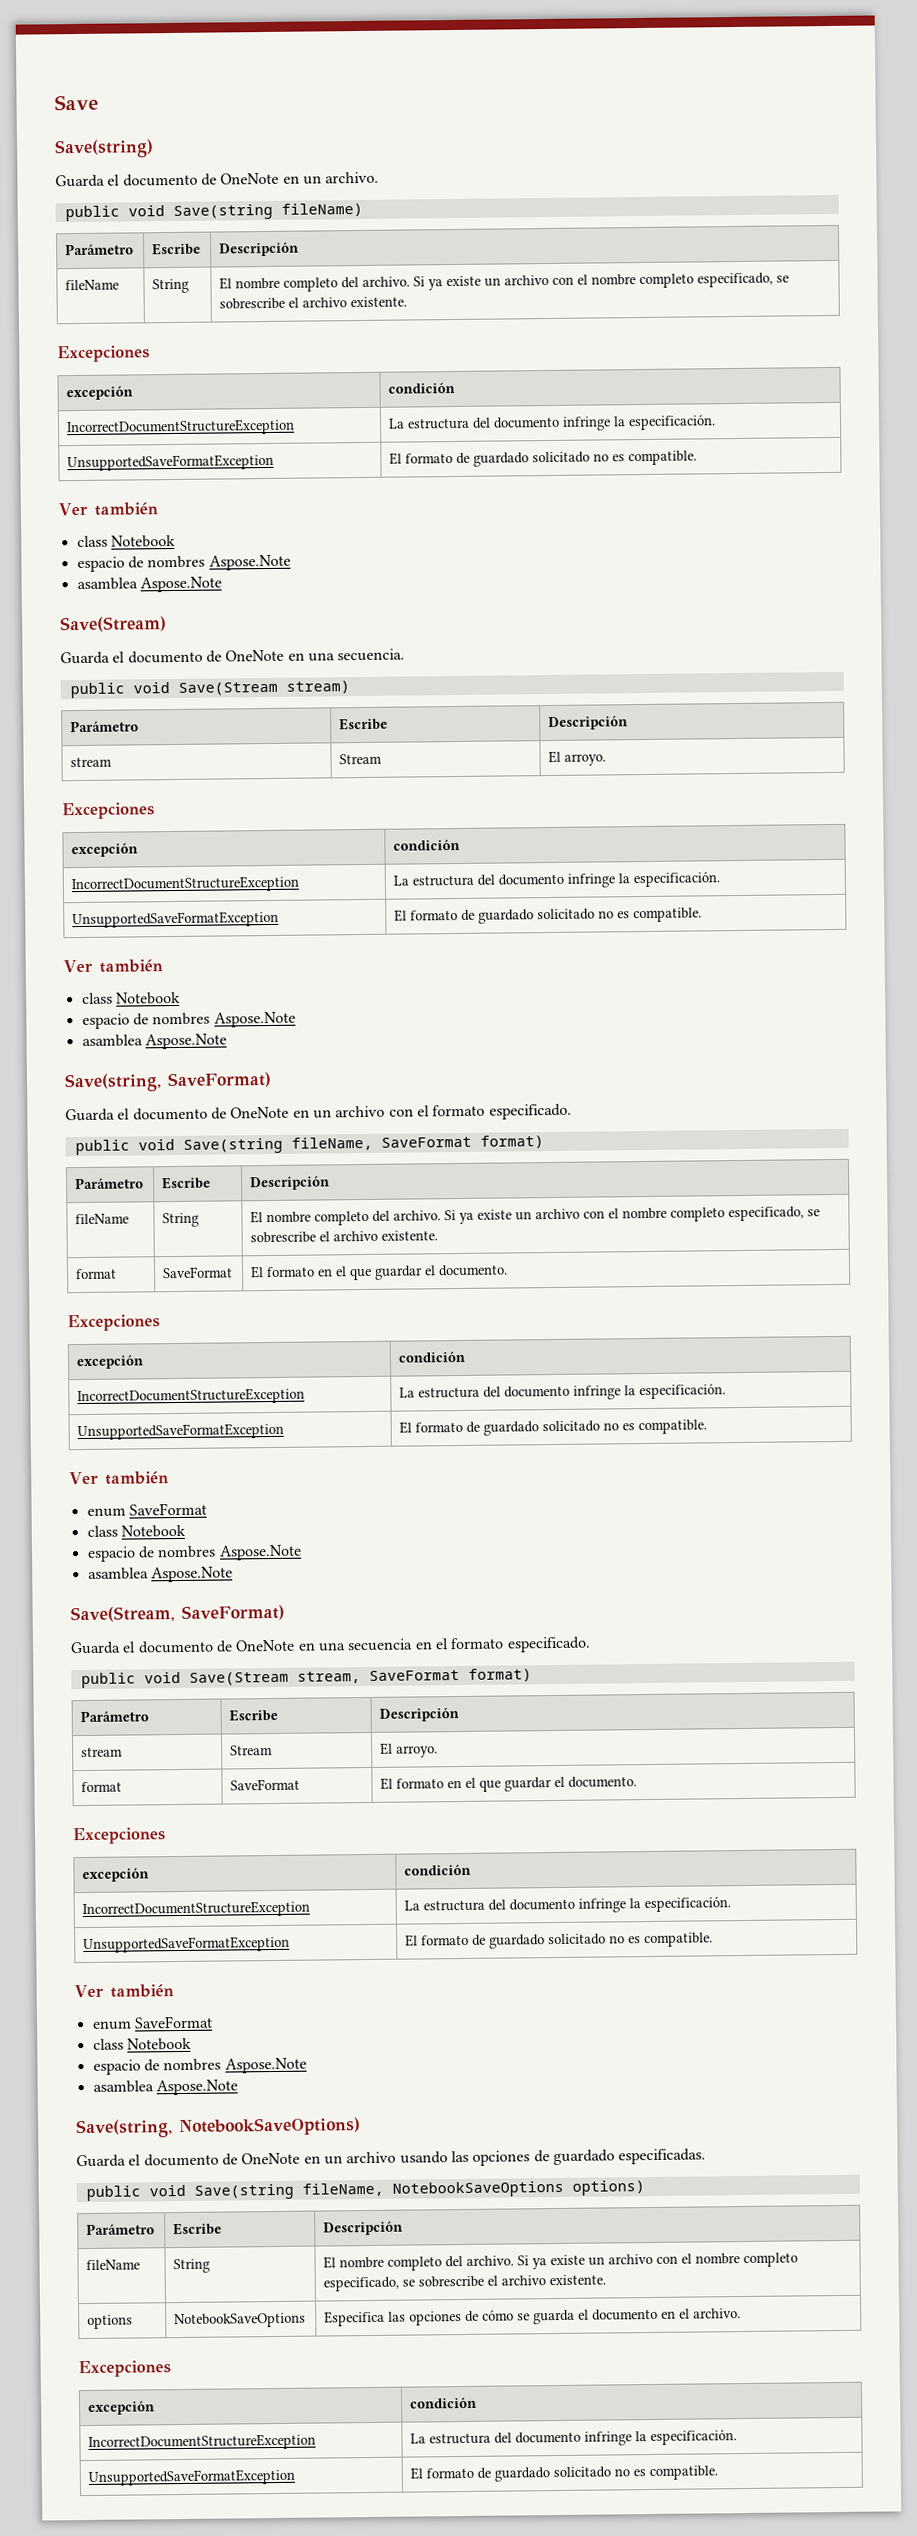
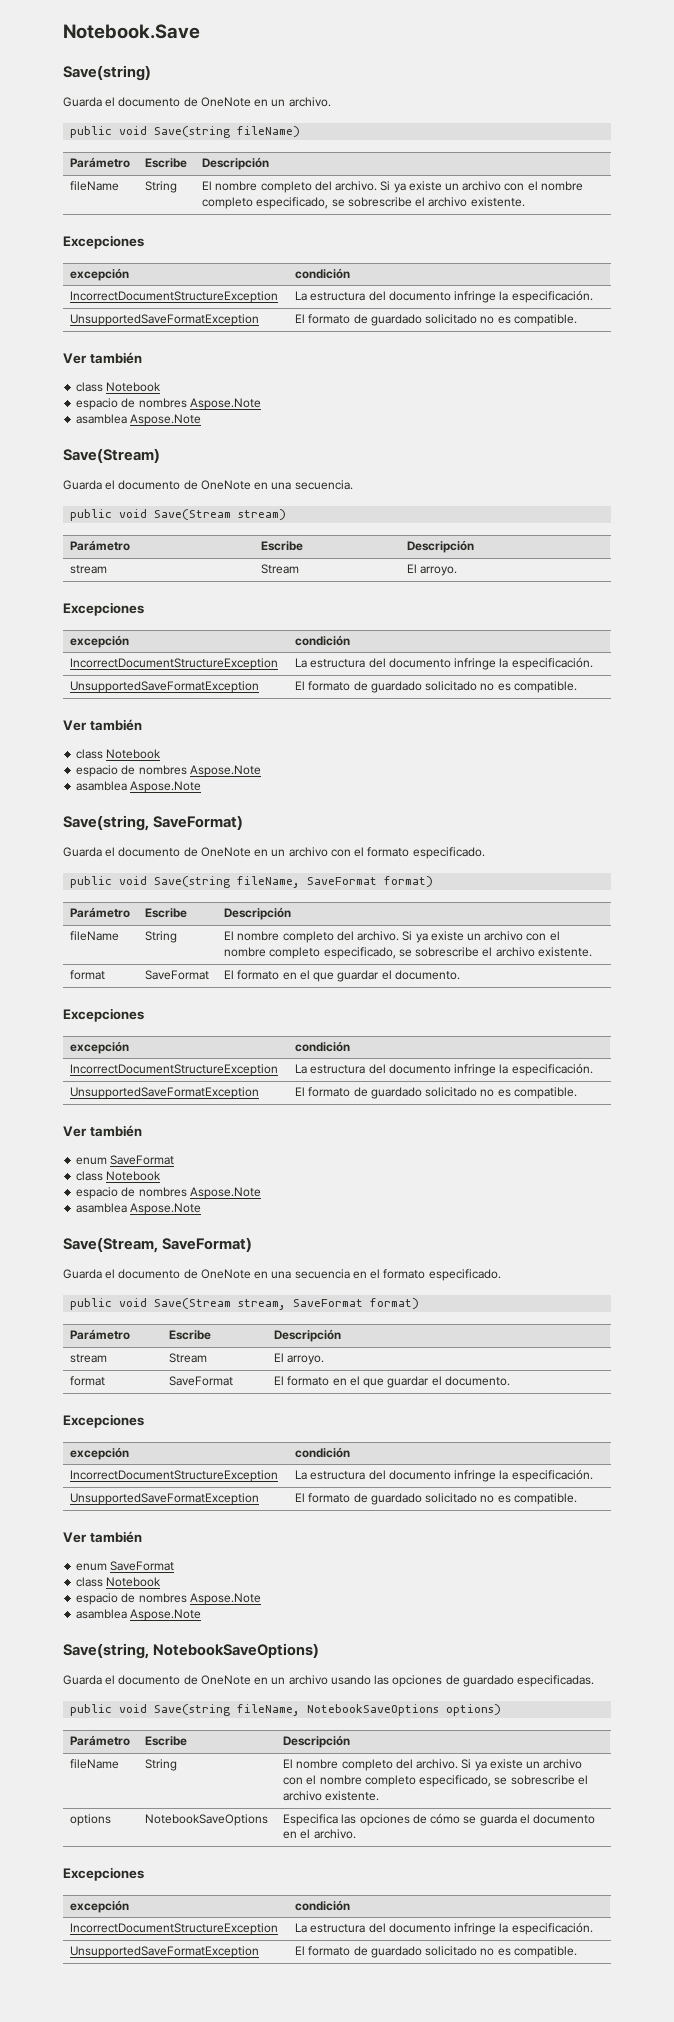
[54,94,99,111] Save -> [63,24,200,39] Notebook.Save

